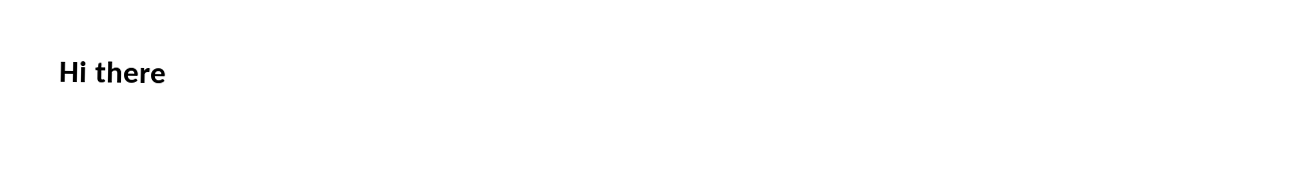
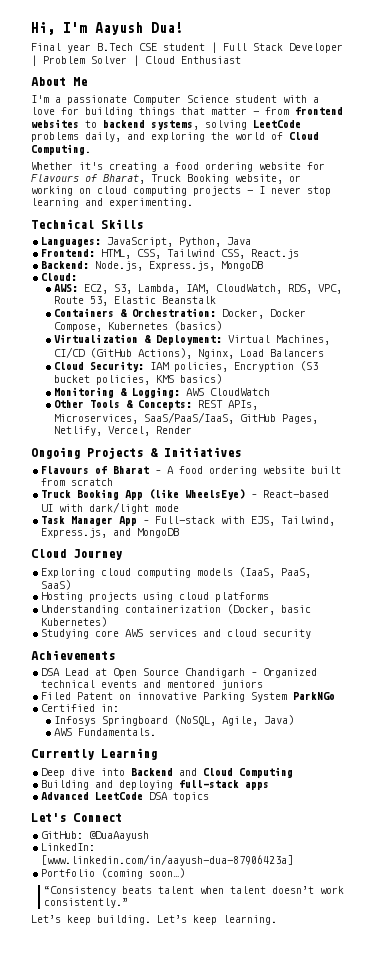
[58,60,168,84] Hi there -> [31,22,183,35] [31,42,343,53] [31,55,241,66] [31,77,87,86] [31,95,319,105] [31,107,343,117] [31,119,301,130] [31,132,319,142] [31,144,91,155] [31,162,325,172] [31,174,301,184] [31,186,331,196] [31,198,193,208] [31,219,143,229] [40,237,251,247] [40,249,299,259] [40,261,263,271] [40,273,77,281] [53,284,342,294] [53,296,216,306] [53,308,306,319] [53,321,222,332] [53,334,330,345] [53,347,324,359] [53,361,318,372] [53,374,222,385] [53,387,270,398] [53,400,258,410] [53,412,318,424] [53,426,192,436] [31,447,241,459] [40,466,341,476] [40,478,113,486] [40,489,329,500] [40,502,179,514] [40,516,335,526] [40,528,179,538] [31,549,122,560] [40,567,311,578] [40,580,71,590] [40,592,269,602] [40,604,311,615] [40,617,107,627] [40,629,311,639] [31,650,115,660] [40,668,317,678] [40,680,263,690] [40,692,335,702] [40,704,119,712] [53,715,294,726] [53,728,156,736] [31,748,157,760] [40,767,293,778] [40,780,269,790] [40,792,209,802] [31,813,122,822] [40,831,149,841] [40,843,95,851] [40,854,293,866] [40,868,185,879] [43,886,344,896] [43,898,128,908] [31,915,277,925] Hi, I'm Aayush Dua! // Final year B.Tech CSE student | Full Stack Developer | Problem Solver | Cloud Enthusiast // About Me // I'm a passionate Computer Science student with a love for building things that matter — from frontend websites to backend systems, solving LeetCode problems daily, and exploring the world of Cloud Computing. // Whether it's creating a food ordering website for Flavours of Bharat, Truck Booking website, or working on cloud computing projects — I never stop learning and experimenting. // Technical Skills // Languages: JavaScript, Python, Java // Frontend: HTML, CSS, Tailwind CSS, React.js // Backend: Node.js, Express.js, MongoDB // Cloud: // AWS: EC2, S3, Lambda, IAM, CloudWatch, RDS, VPC, Route 53, Elastic Beanstalk // Containers & Orchestration: Docker, Docker Compose, Kubernetes (basics) // Virtualization & Deployment: Virtual Machines, CI/CD (GitHub Actions), Nginx, Load Balancers // Cloud Security: IAM policies, Encryption (S3 bucket policies, KMS basics) // Monitoring & Logging: AWS CloudWatch // Other Tools & Concepts: REST APIs, Microservices, SaaS/PaaS/IaaS, GitHub Pages, Netlify, Vercel, Render // Ongoing Projects & Initiatives // Flavours of Bharat – A food ordering website built from scratch // Truck Booking App (like WheelsEye) – React-based UI with dark/light mode // Task Manager App – Full-stack with EJS, Tailwind, Express.js, and MongoDB // Cloud Journey // Exploring cloud computing models (IaaS, PaaS, SaaS) // Hosting projects using cloud platforms // Understanding containerization (Docker, basic Kubernetes) // Studying core AWS services and cloud security // Achievements // DSA Lead at Open Source Chandigarh – Organized technical events and mentored juniors // Filed Patent on innovative Parking System ParkNGo // Certified in: // Infosys Springboard (NoSQL, Agile, Java) // AWS Fundamentals. // Currently Learning // Deep dive into Backend and Cloud Computing // Building and deploying full-stack apps // Advanced LeetCode DSA topics // Let's Connect // GitHub: @DuaAayush // LinkedIn: [www.linkedin.com/in/aayush-dua-87906423a] // Portfolio (coming soon…) // “Consistency beats talent when talent doesn’t work consistently.” // Let’s keep building. Let’s keep learning.

